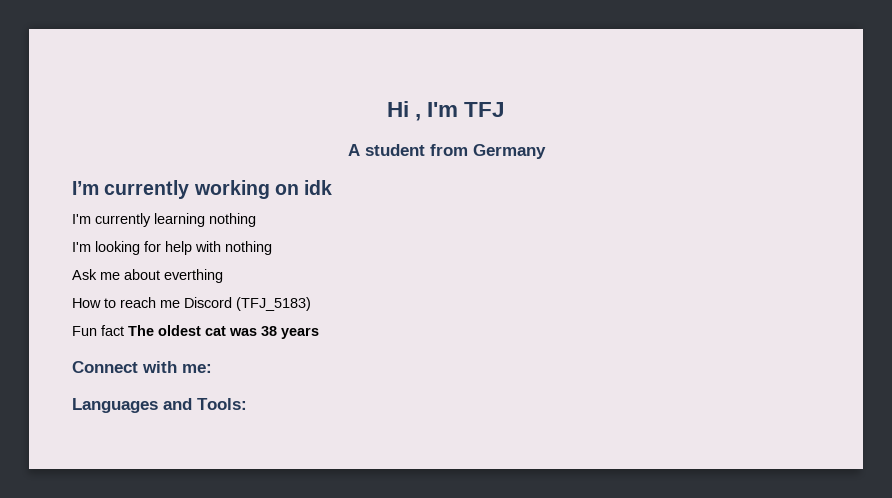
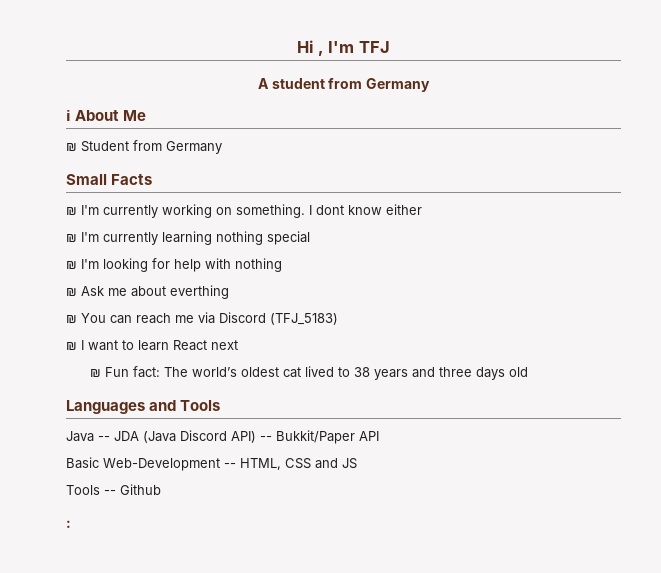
[72,180,333,199] I’m currently working on idk // -> [66,110,147,121] [66,140,222,154] [66,174,153,185] [66,204,422,218] [66,234,77,242] ℹ About Me // ₪ Student from Germany // Small Facts // ₪ I'm currently working on something. I dont know either // ₪
(256, 220) // -> [267,231,310,245] [66,261,77,269] special // ₪
(272, 248) none -> [66,288,77,296] ₪
[72,298,116,308] How to -> [66,313,132,324] ₪ You can
(180, 304) none -> [198,312,215,324] via
[72,325,319,339] [72,361,212,373] [72,398,247,413] Fun fact The oldest cat was 38 years // Connect with me: // Languages and Tools: -> [66,340,238,351] [90,366,529,380] [66,400,221,414] [66,430,379,444] [66,457,357,471] [66,484,161,495] [66,520,71,528] ₪ I want to learn React next // ₪ Fun fact: The world’s oldest cat lived to 38 years and three days old // Languages and Tools // Java -- JDA (Java Discord API) -- Bukkit/Paper API // Basic Web-Development -- HTML, CSS and JS // Tools -- Github // :

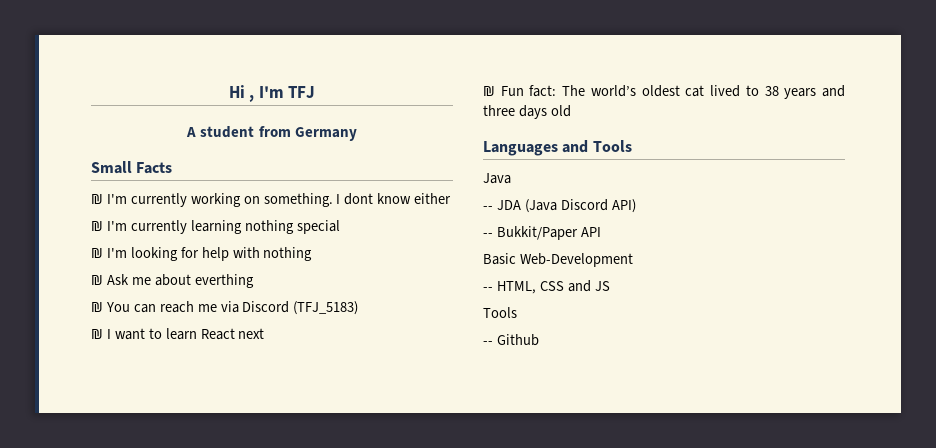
[66,110,147,121] [66,140,222,154] // ℹ About Me // ₪ Student from Germany -> (357, 134) none
(94, 436) none -> (511, 178) //
(256, 437) none -> (636, 206) //
(220, 464) none -> (633, 260) //
(100, 490) none -> (517, 312) //
[66,520,71,528] // : -> (539, 340) none

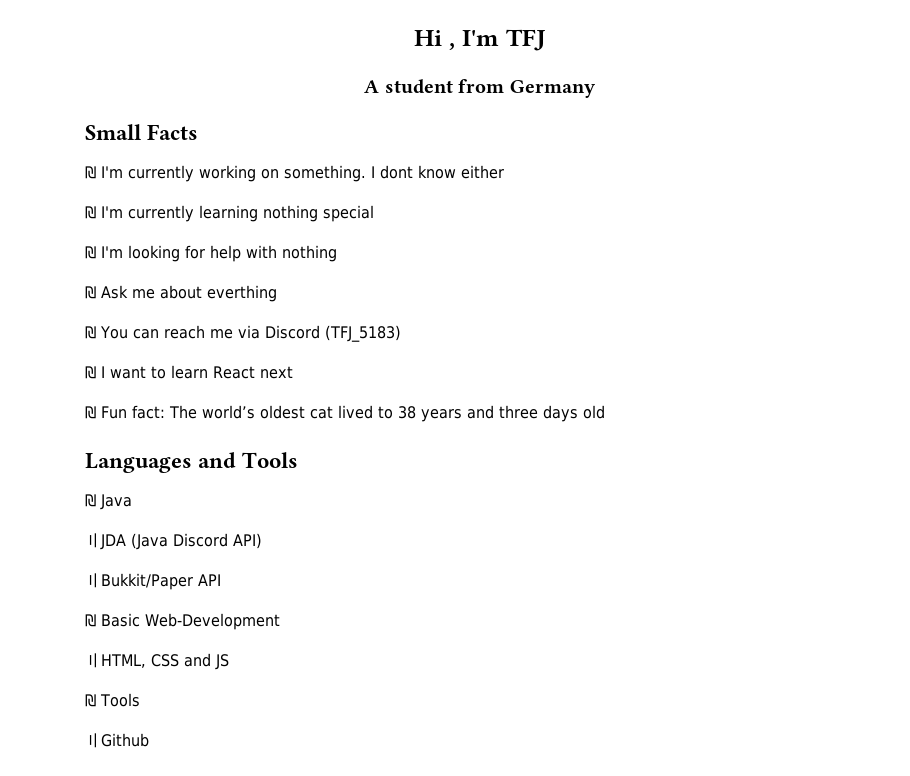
(632, 146) none -> [85,494,96,507] ₪
[483,206,493,210] -- -> [85,533,101,548] 〢
[483,233,493,237] -- -> [85,573,101,588] 〢
(601, 232) none -> [85,614,96,627] ₪
[483,287,493,291] -- -> [85,653,101,668] 〢
[483,307,517,318] [483,341,493,345] Tools // -- -> [85,693,140,707] [85,733,101,748] ₪ Tools // 〢

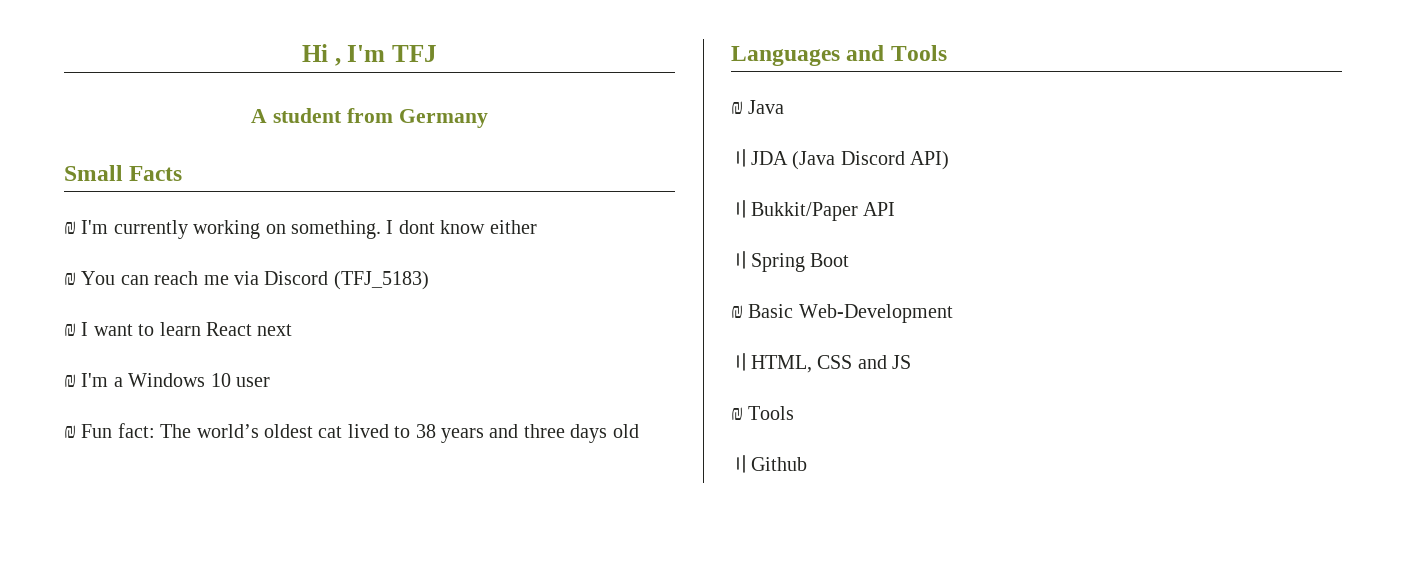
[85,205,374,222] [85,245,337,262] [85,285,277,302] // ₪ I'm currently learning nothing special // ₪ I'm looking for help with nothing // ₪ Ask me about everthing -> (537, 227) none
(293, 372) none -> [64,373,270,387] // ₪ I'm a Windows 10 user
(221, 580) none -> [731,251,850,272] // 〢Spring Boot

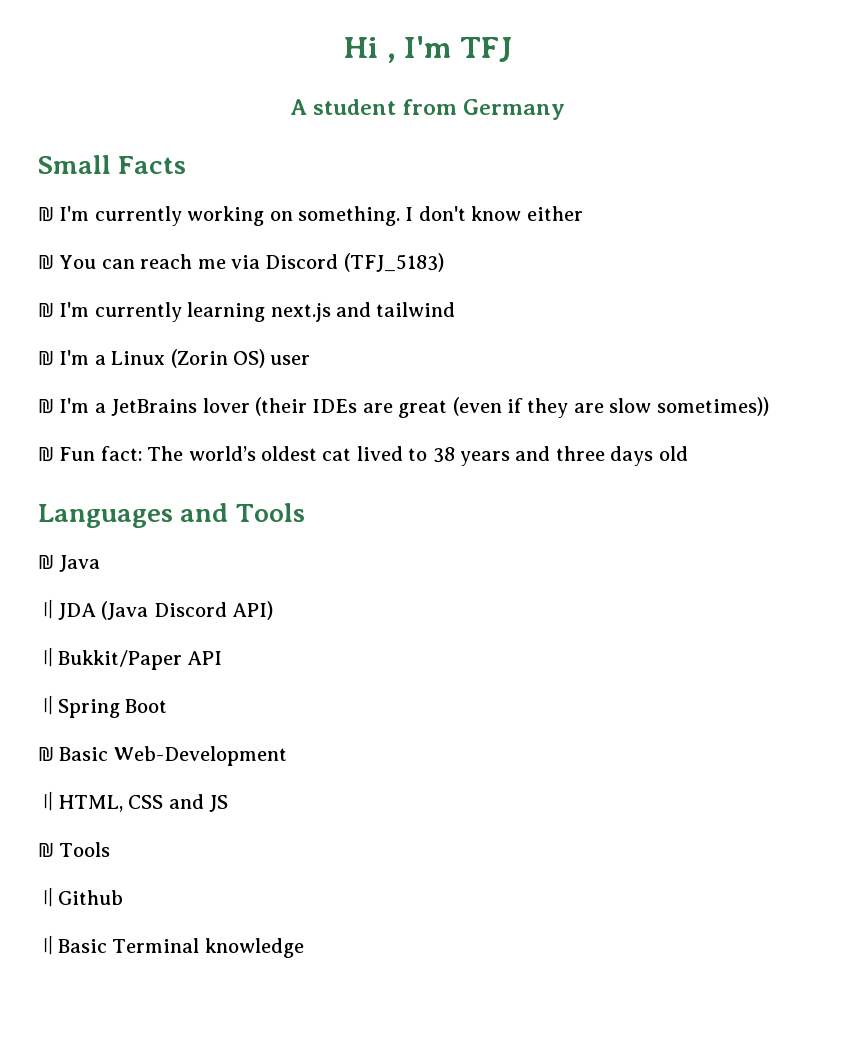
[398,220,435,234] dont -> [418,206,466,221] don't
[81,322,293,336] [64,373,270,387] I want to learn React next // ₪ I'm a Windows 10 user -> [59,302,456,322] [38,349,311,368] [38,397,769,418] I'm currently learning next.js and tailwind // ₪ I'm a Linux (Zorin OS) user // ₪ I'm a JetBrains lover (their IDEs are great (even if they are slow sometimes))
(807, 464) none -> [38,935,304,958] // 〢Basic Terminal knowledge

